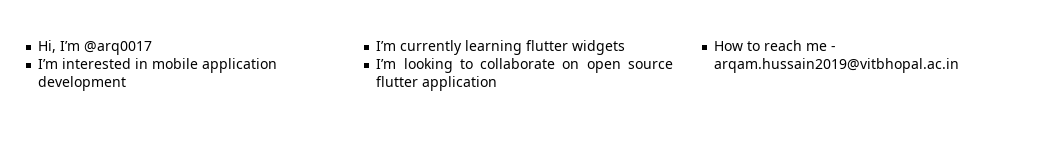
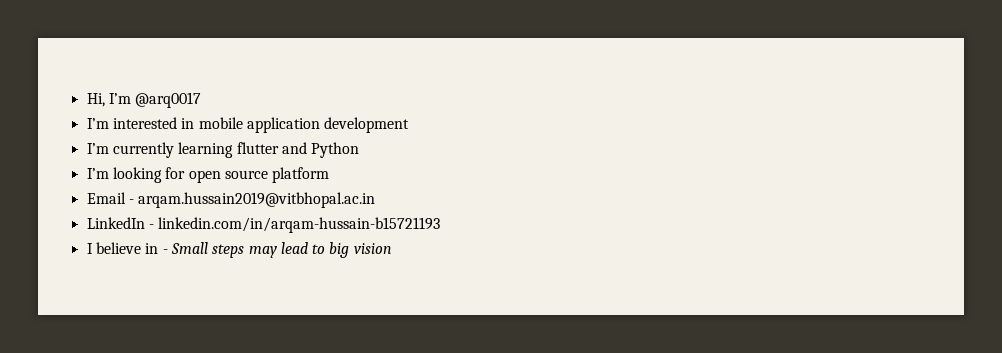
[572,40,626,55] widgets -> [281,142,360,158] and Python
[459,58,673,73] [376,76,498,91] [714,40,837,51] [714,58,960,73] to collaborate on open source flutter application // How to reach me - arqam.hussain2019@vitbhopal.ac.in -> [165,167,330,183] [86,192,376,208] [86,217,441,233] [86,242,392,258] for open source platform // Email - arqam.hussain2019@vitbhopal.ac.in // LinkedIn - linkedin.com/in/arqam-hussain-b15721193 // I believe in - Small steps may lead to big vision

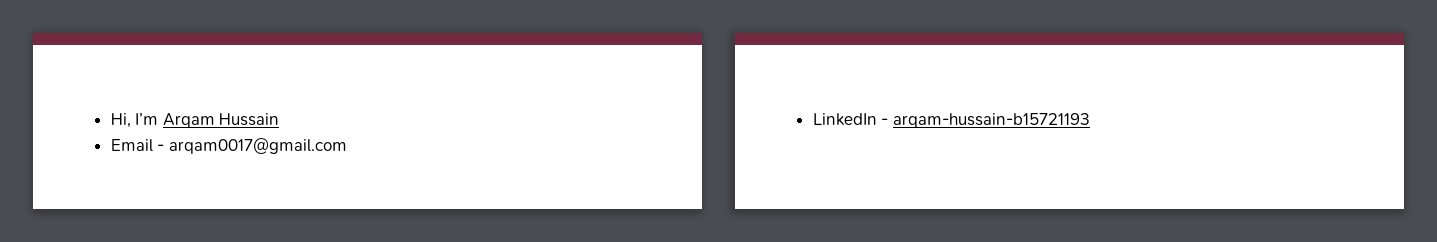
[135,92,202,108] [86,117,410,133] [86,142,360,158] [86,167,330,183] @arq0017 // I’m interested in mobile application development // I’m currently learning flutter and Python // I’m looking for open source platform -> [162,113,280,128] Arqam Hussain
[138,192,376,208] arqam.hussain2019@vitbhopal.ac.in -> [168,138,347,154] arqam0017@gmail.com
[158,217,441,233] [86,242,392,258] linkedin.com/in/arqam-hussain-b15721193 // I believe in - Small steps may lead to big vision -> [892,113,1090,128] arqam-hussain-b15721193

